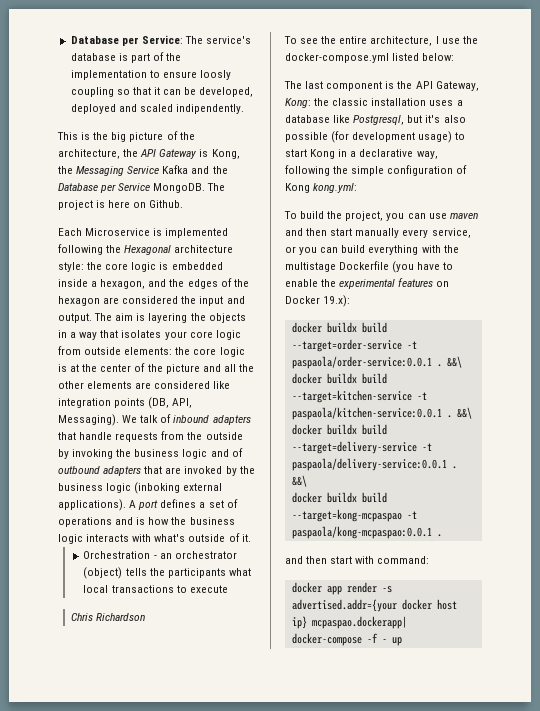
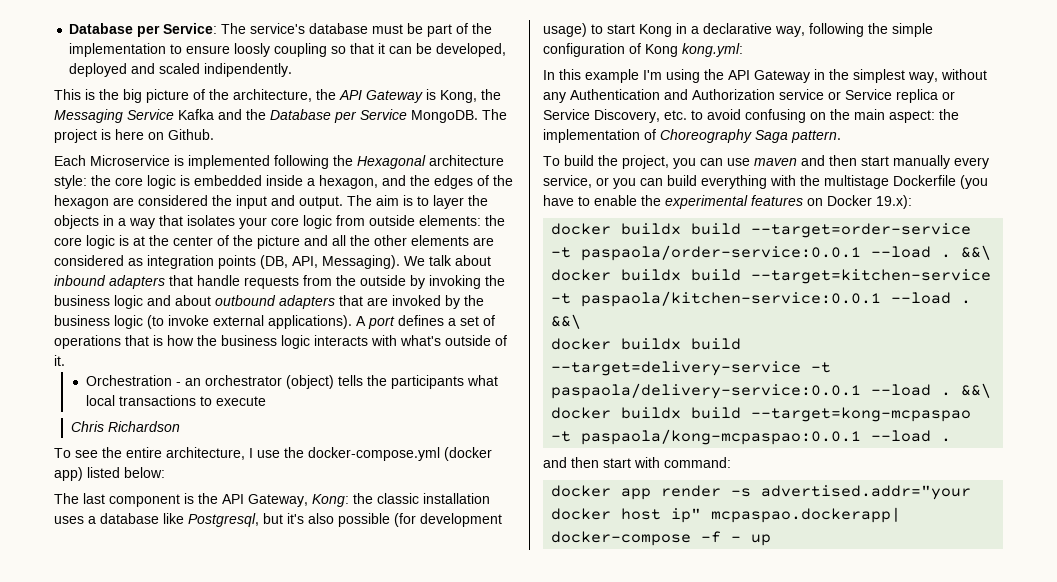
[118,53,128,61] is -> [372,23,424,34] must be
[148,313,188,323] layering -> [417,195,464,209] to layer
[213,381,231,389] like -> [128,258,143,266] as
[160,414,172,423] of -> [455,255,491,266] about
[231,448,243,457] of -> [175,295,211,306] about
[134,482,181,494] (inboking -> [147,315,209,329] (to invoke
[115,517,134,525] and -> [125,335,149,346] that
(389, 58) none -> [444,447,492,461] [54,467,83,481] (docker app)
(358, 188) none -> [543,69,987,83] [543,89,955,103] [543,109,959,123] [543,129,841,143] // In this example I'm using the API Gateway in the simplest way, without any Authentication and Authorization service or Service replica or Service Discovery, etc. to avoid confusing on the main aspect: the implementation of Choreography Saga pattern.
(432, 362) none -> [871,246,932,258] --load
(442, 413) none -> [891,292,952,304] --load
(447, 464) none -> [871,384,932,396] --load
(432, 532) none -> [871,430,932,442] --load
[291,599,397,612] advertised.addr={your -> [761,485,972,500] advertised.addr="your
[291,616,307,629] ip} -> [671,508,702,523] ip"

